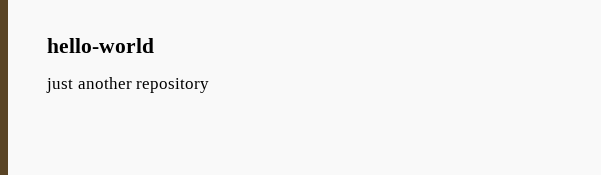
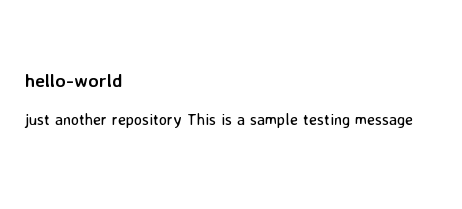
(210, 85) none -> [187,113,413,128] This is a sample testing message

